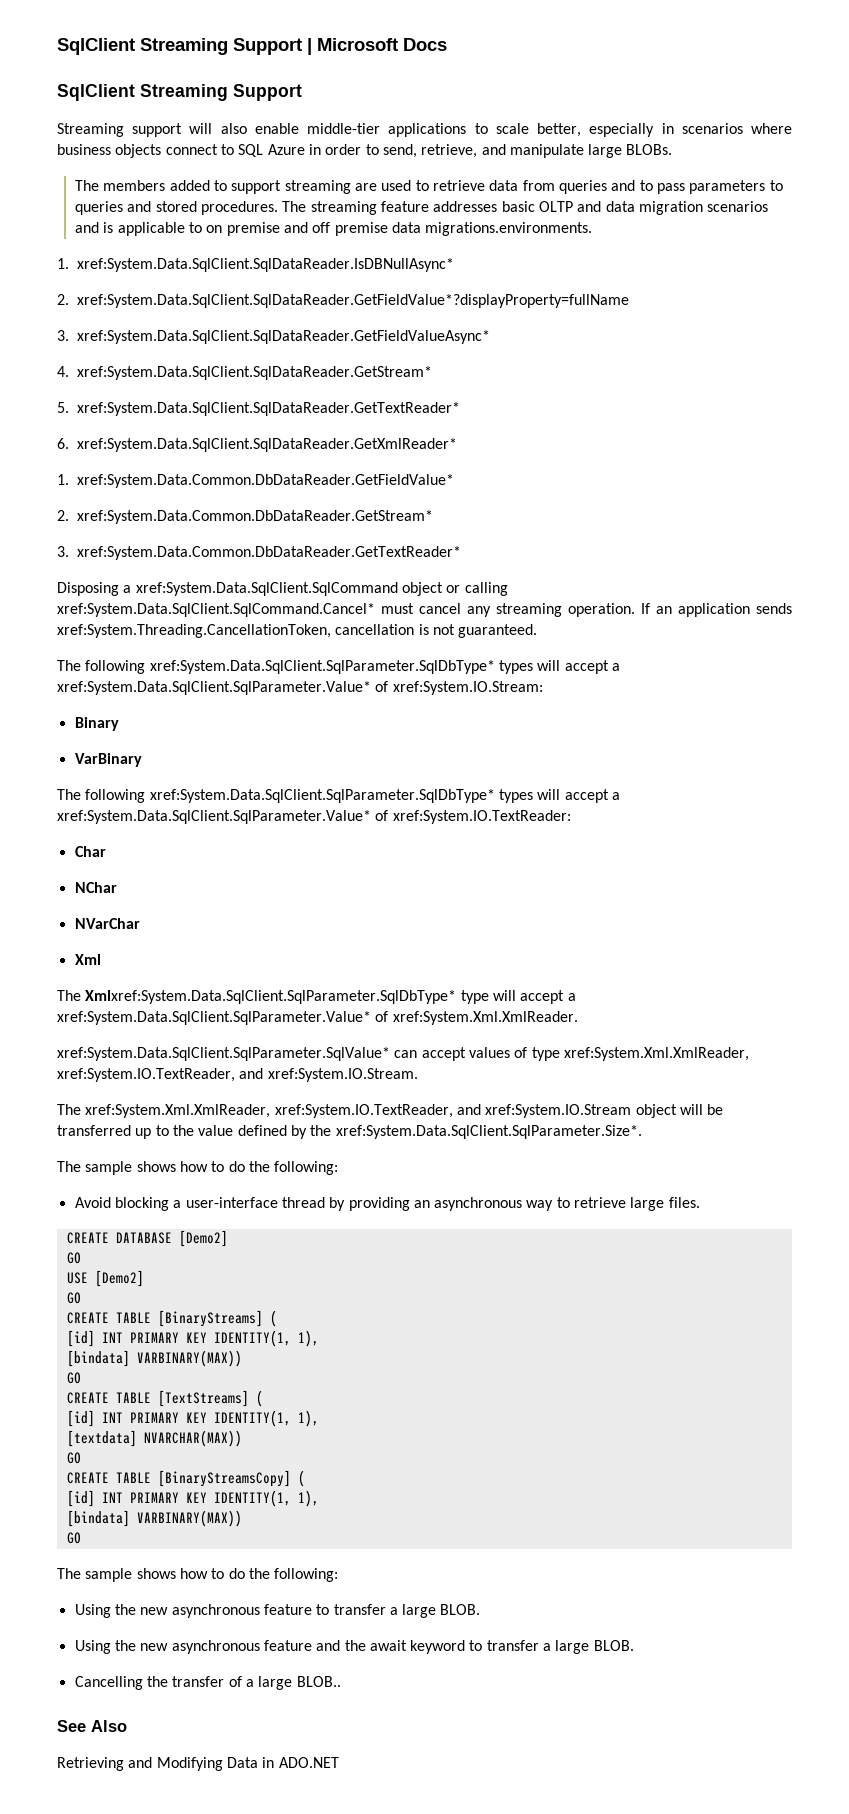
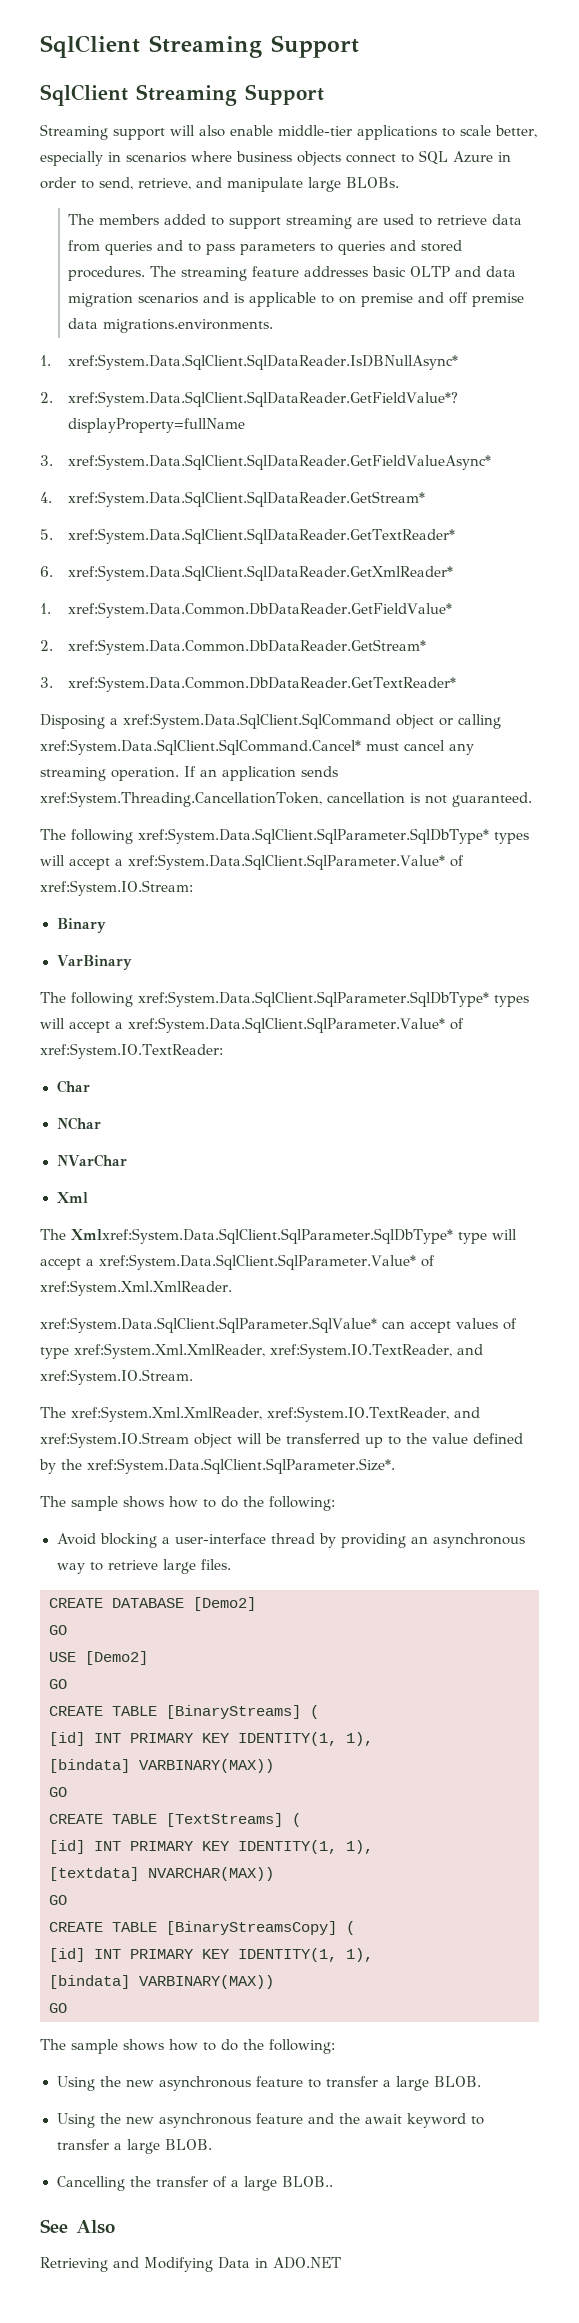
[57,38,447,55] SqlClient Streaming Support | Microsoft Docs -> [40,35,359,58] SqlClient Streaming Support

